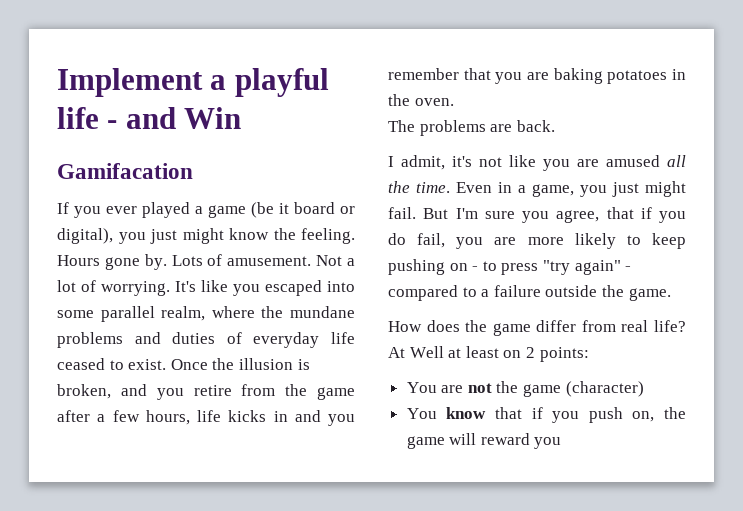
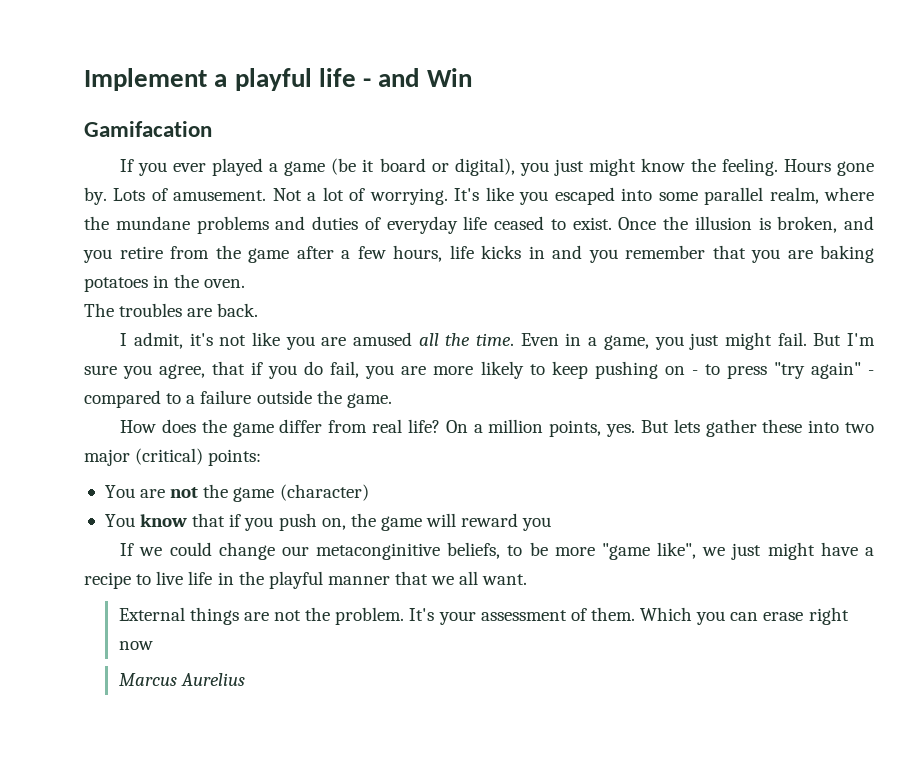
[419,120,486,136] problems -> [119,303,183,317] troubles
[388,346,535,358] At Well at least on 2 -> [445,419,875,437] [84,448,204,466] On a million points, yes. But lets gather these into two major (critical)
(562, 443) none -> [120,542,875,560] [84,571,528,589] [118,607,849,625] [118,641,153,650] [118,673,245,686] // If we could change our metaconginitive beliefs, to be more "game like", we just might have a recipe to live life in the playful manner that we all want. // External things are not the problem. It's your assessment of them. Which you can erase right now // Marcus Aurelius

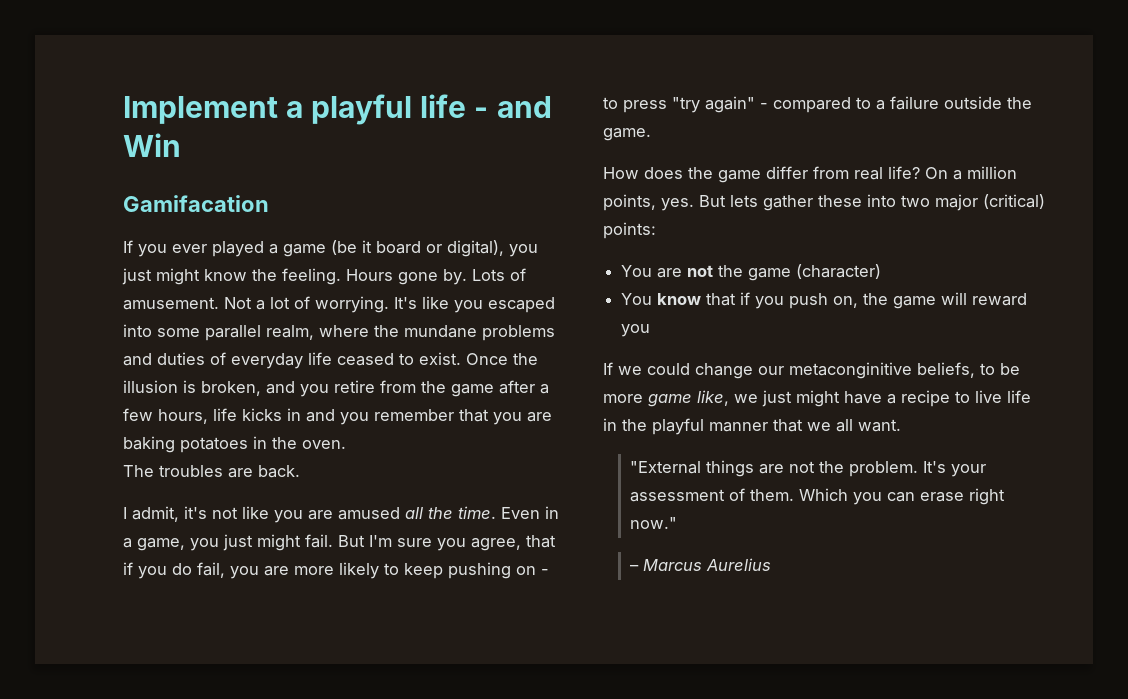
[601,542,697,560] "game like", -> [648,390,729,407] game like,
[118,607,185,621] External -> [629,461,701,474] "External
[118,641,153,650] now // -> [629,517,677,529] [629,565,639,571] now." // –

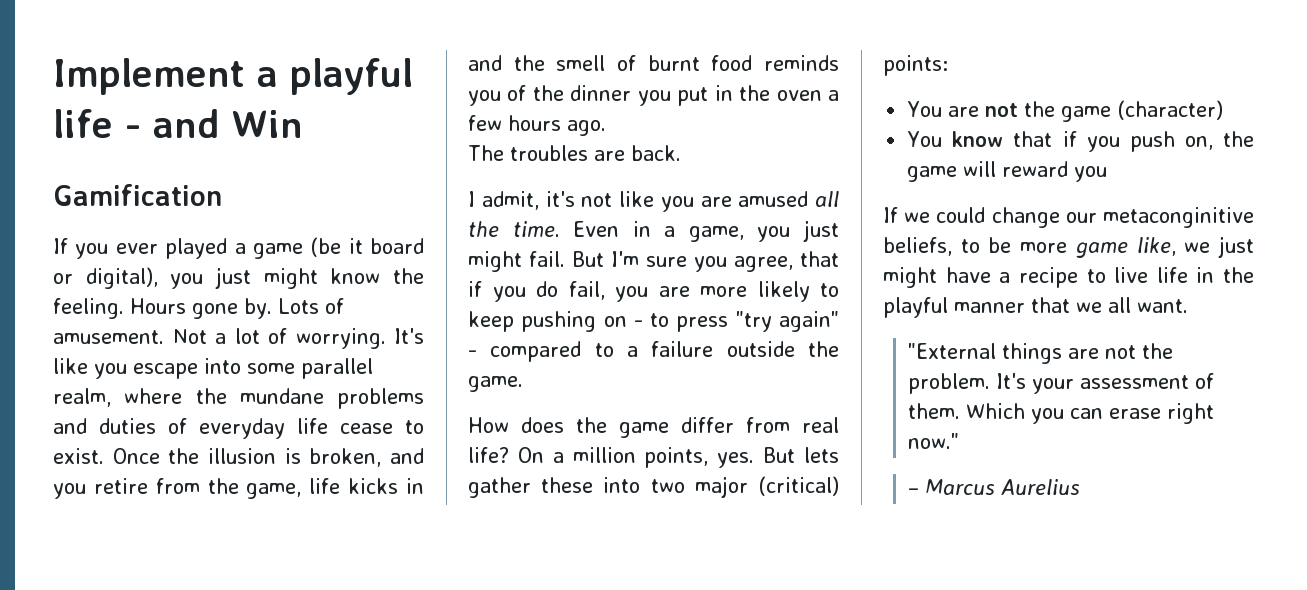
[123,195,269,212] Gamifacation -> [53,184,222,206] Gamification
[488,297,555,313] escaped -> [133,363,198,379] escape
[337,353,394,366] ceased -> [340,423,393,434] cease
[451,380,549,397] [123,408,552,425] [123,436,346,453] game after a few hours, life kicks in and you remember that you are baking potatoes in the oven. -> [246,478,424,499] [468,55,839,71] [468,85,839,106] [468,115,606,136] game, life kicks in and the smell of burnt food reminds you of the dinner you put in the oven a few hours ago.

